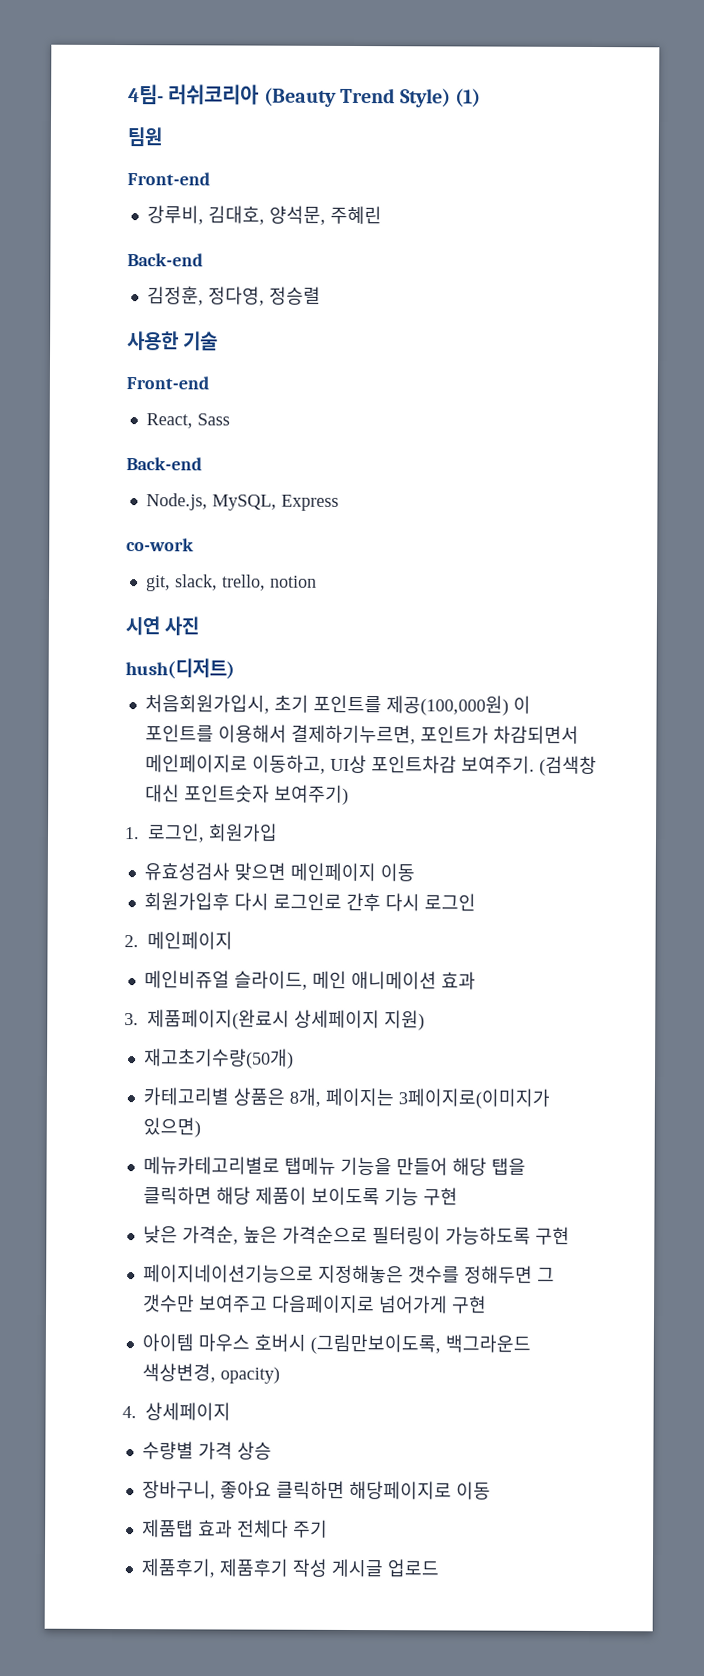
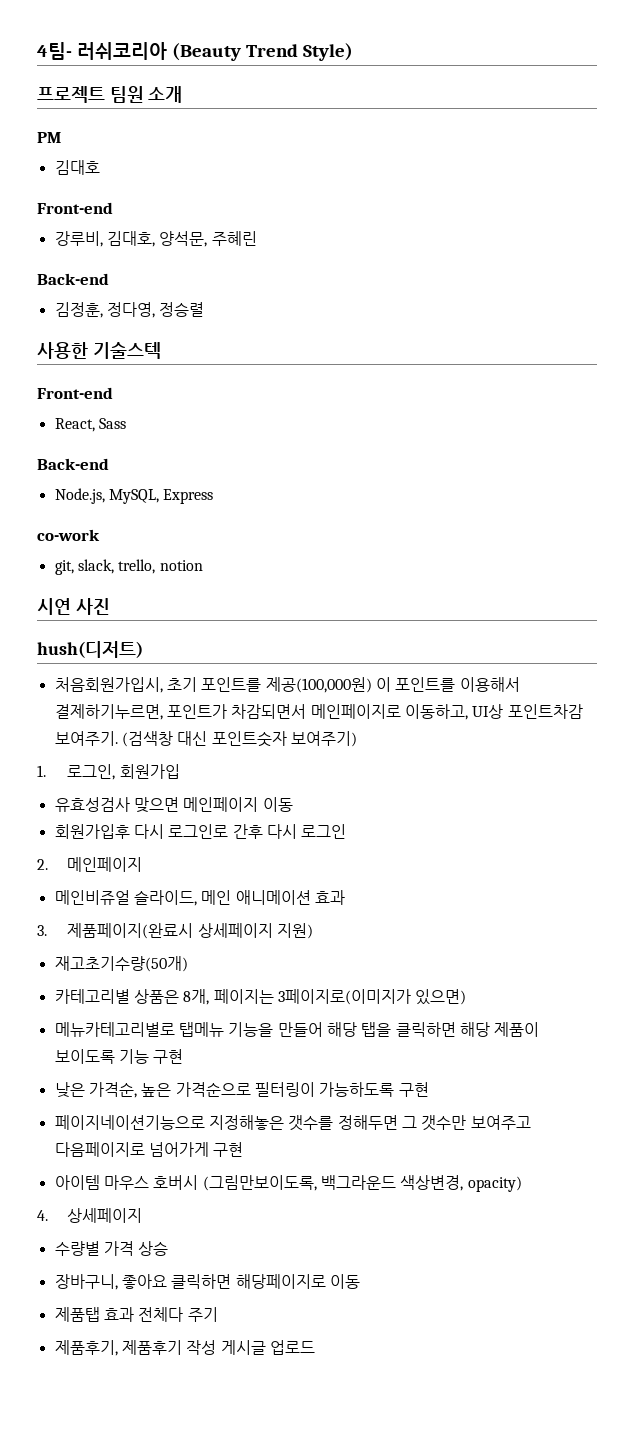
[455,88,481,108] (1) // -> [37,86,105,103] // 프로젝트
(162, 137) none -> [148,86,183,103] [37,132,61,143] [54,160,100,175] 소개 // PM // 김대호
[183,331,219,351] 기술 -> [92,342,161,359] 기술스텍

